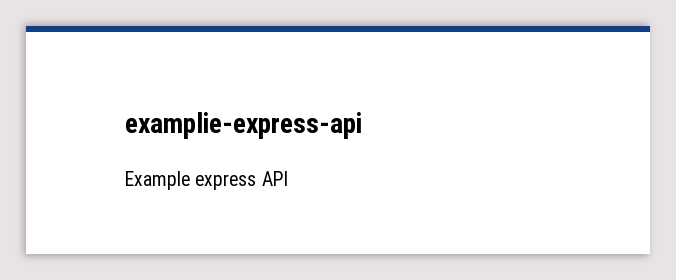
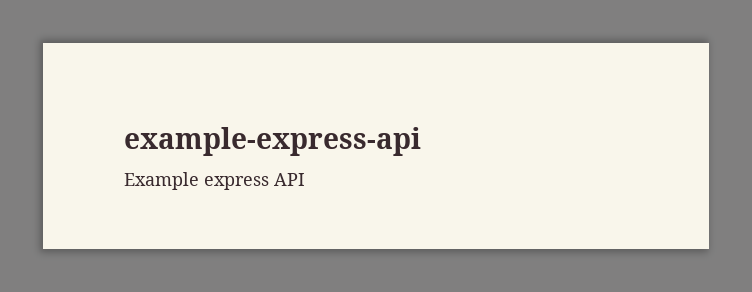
[125,112,362,139] examplie-express-api -> [124,127,421,156] example-express-api

